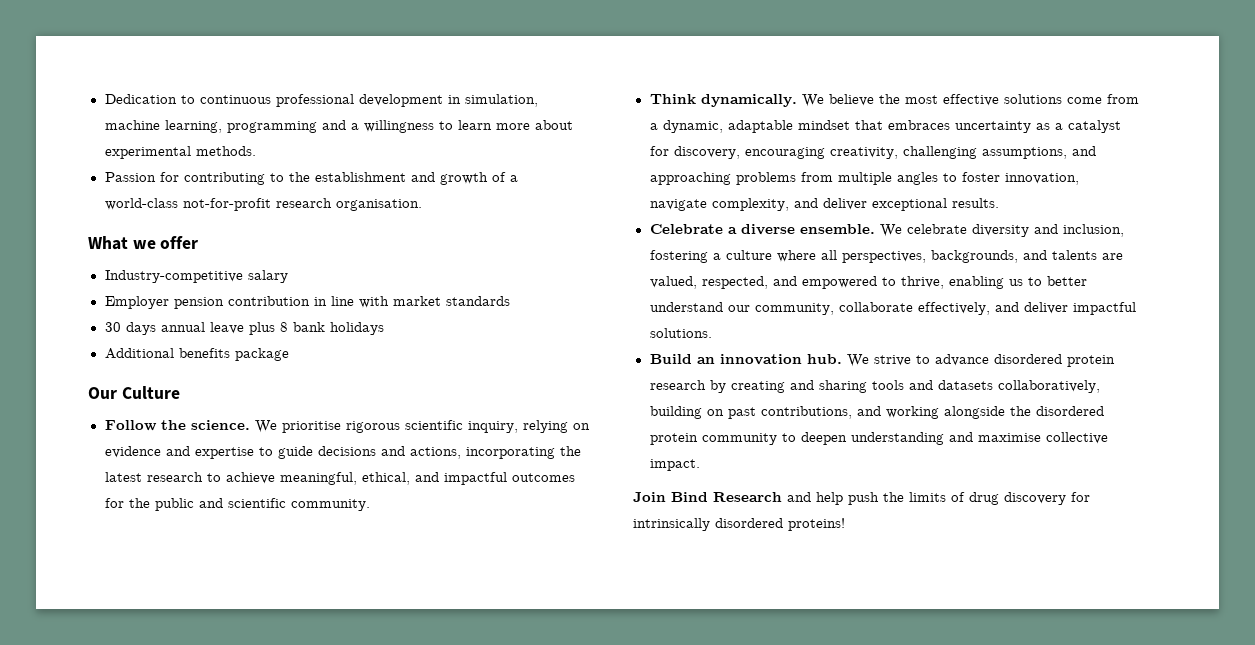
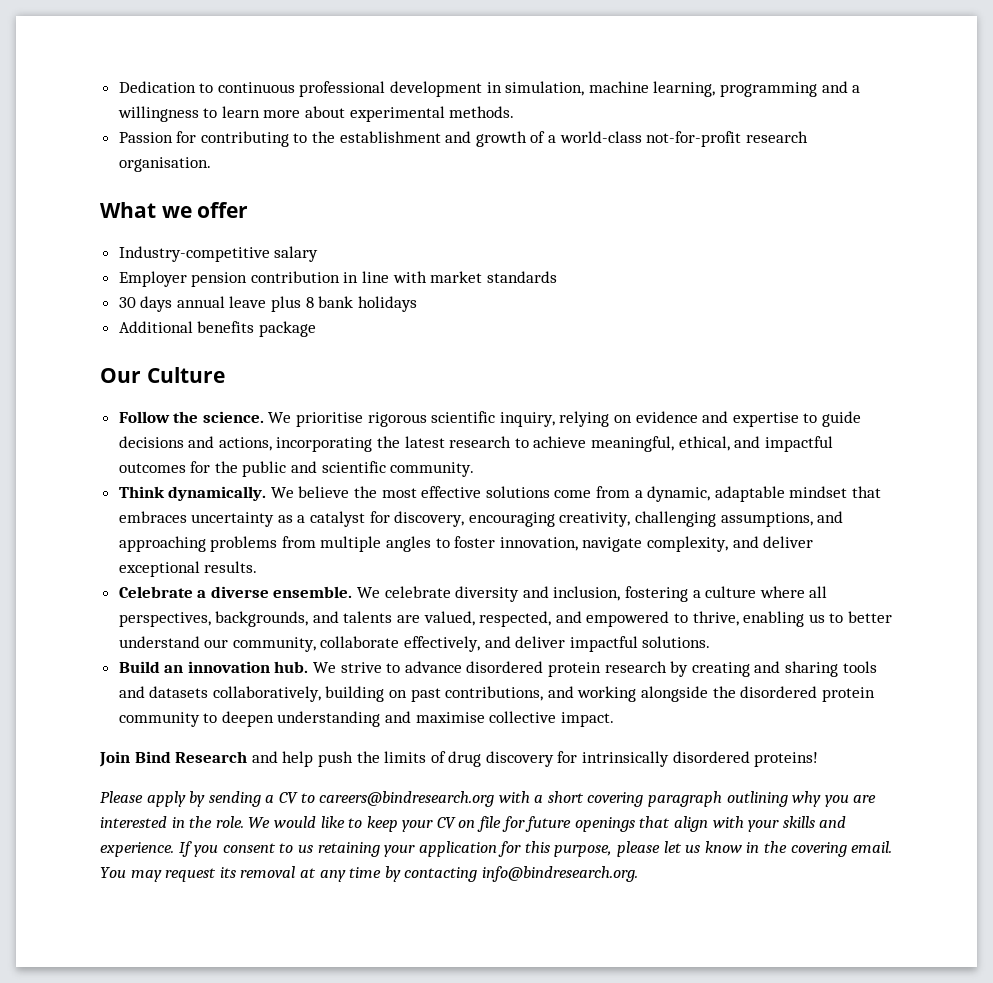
(845, 524) none -> [100,791,877,807] [100,816,847,832] [100,841,893,857] [100,866,638,882] // Please apply by sending a CV to careers@bindresearch.org with a short covering paragraph outlining why you are interested in the role. We would like to keep your CV on file for future openings that align with your skills and experience. If you consent to us retaining your application for this purpose, please let us know in the covering email. You may request its removal at any time by contacting info@bindresearch.org.

